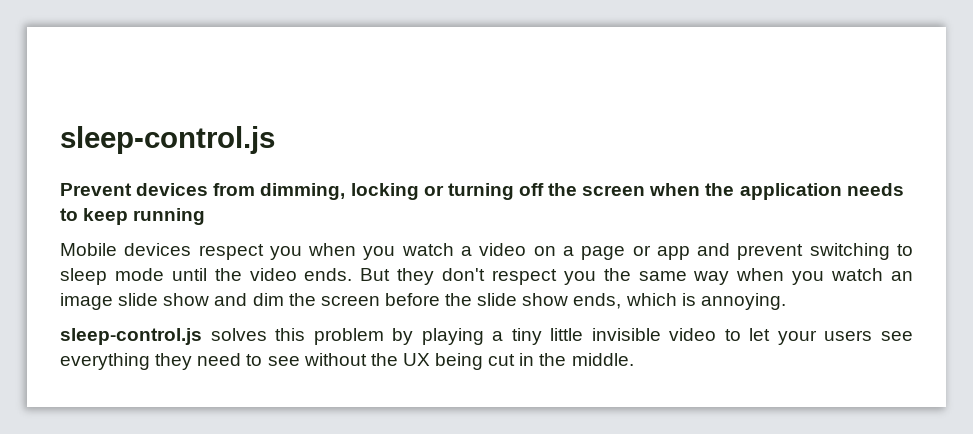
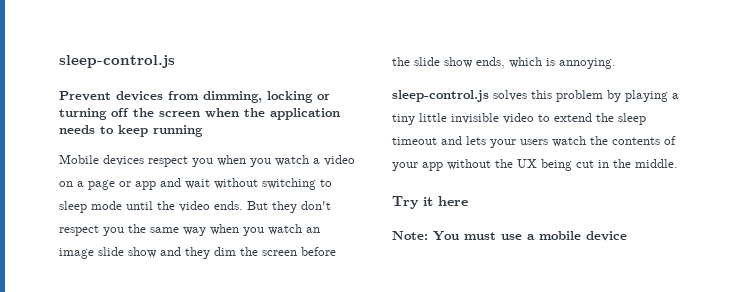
[737,244,804,260] prevent -> [185,178,258,189] wait without
(248, 299) none -> [185,247,210,259] they
[749,328,913,345] [60,353,300,370] let your users see everything they need to see -> [554,113,646,125] [392,136,676,148] [392,162,443,171] extend the sleep timeout and lets your users watch the contents of your app
(634, 359) none -> [392,196,468,209] [392,231,627,241] // Try it here // Note: You must use a mobile device

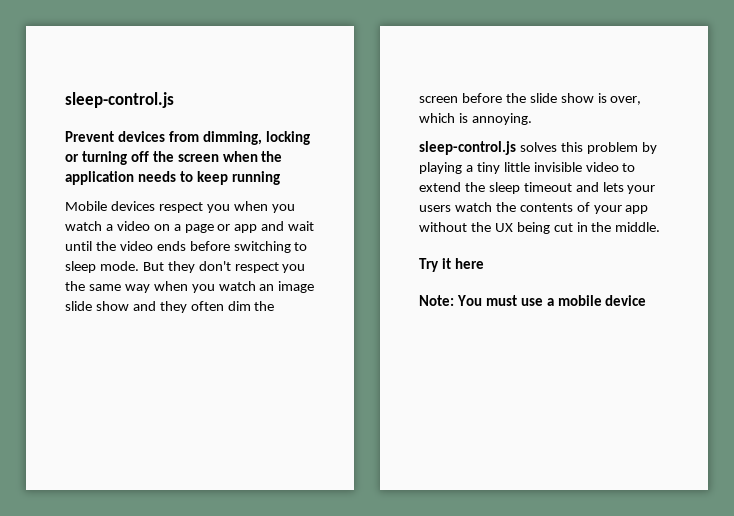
[214,178,332,190] [59,201,243,213] without switching to sleep mode until the video ends. -> [65,241,308,253] [65,261,139,273] until the video ends before switching to sleep mode.
(210, 253) none -> [190,301,224,311] often
[476,57,505,69] ends, -> [597,93,642,105] is over,

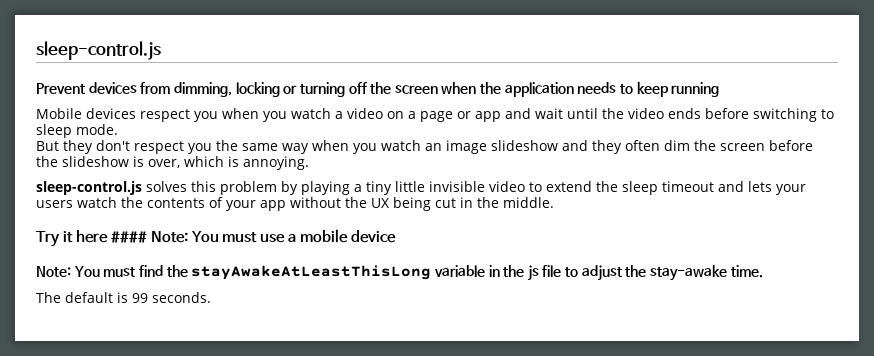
(139, 266) none -> (118, 129) //
[65,301,129,311] slide show -> [491,140,558,151] slideshow
[529,93,594,103] slide show -> [62,156,129,167] slideshow
(485, 263) // -> [110,231,147,243] ####
(647, 300) none -> [36,265,763,281] [36,292,211,303] // Note: You must find the stayAwakeAtLeastThisLong variable in the js file to adjust the stay-awake time. // The default is 99 seconds.

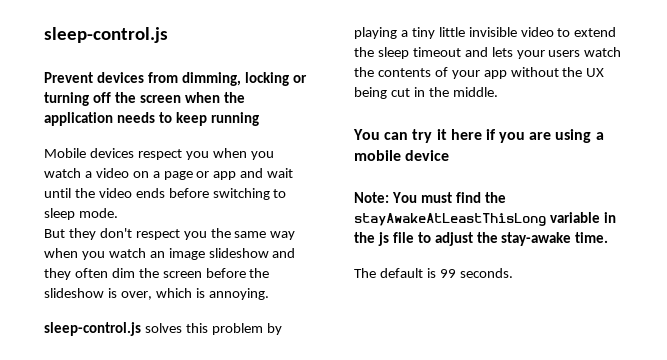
[36,230,286,247] Try it here #### Note: You must use -> [353,129,592,143] You can try it here if you are using

